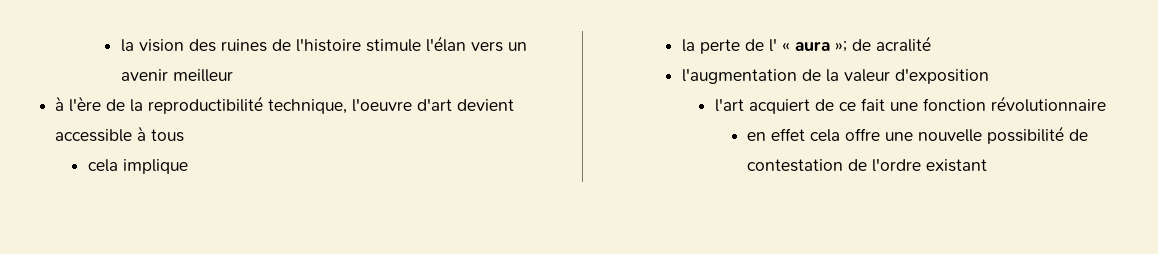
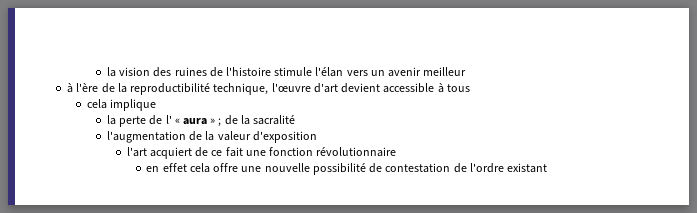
[352,98,413,112] l'oeuvre -> [271,83,311,92] l'œuvre
[834,36,931,52] »; de acralité -> [210,115,296,127] » ; de la sacralité

